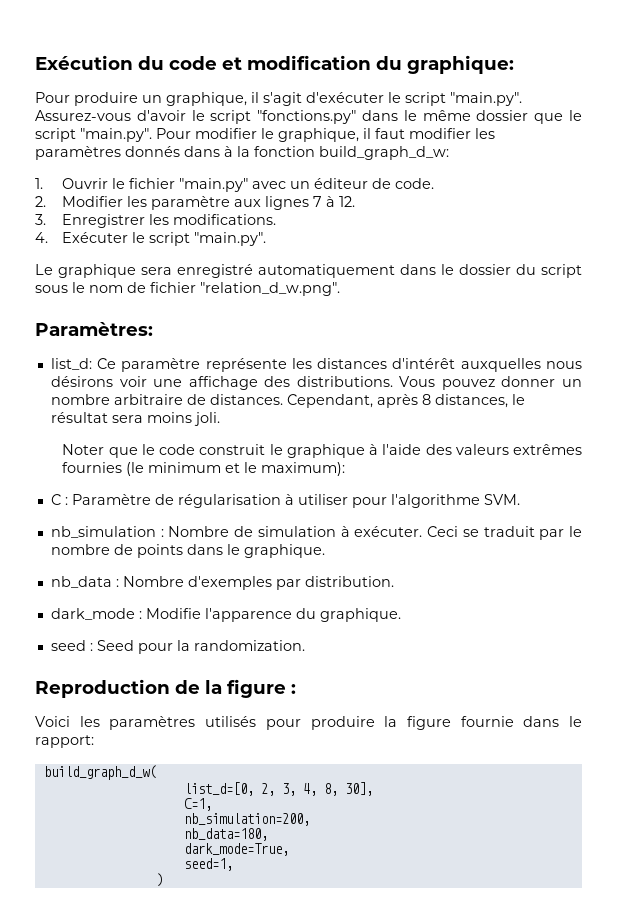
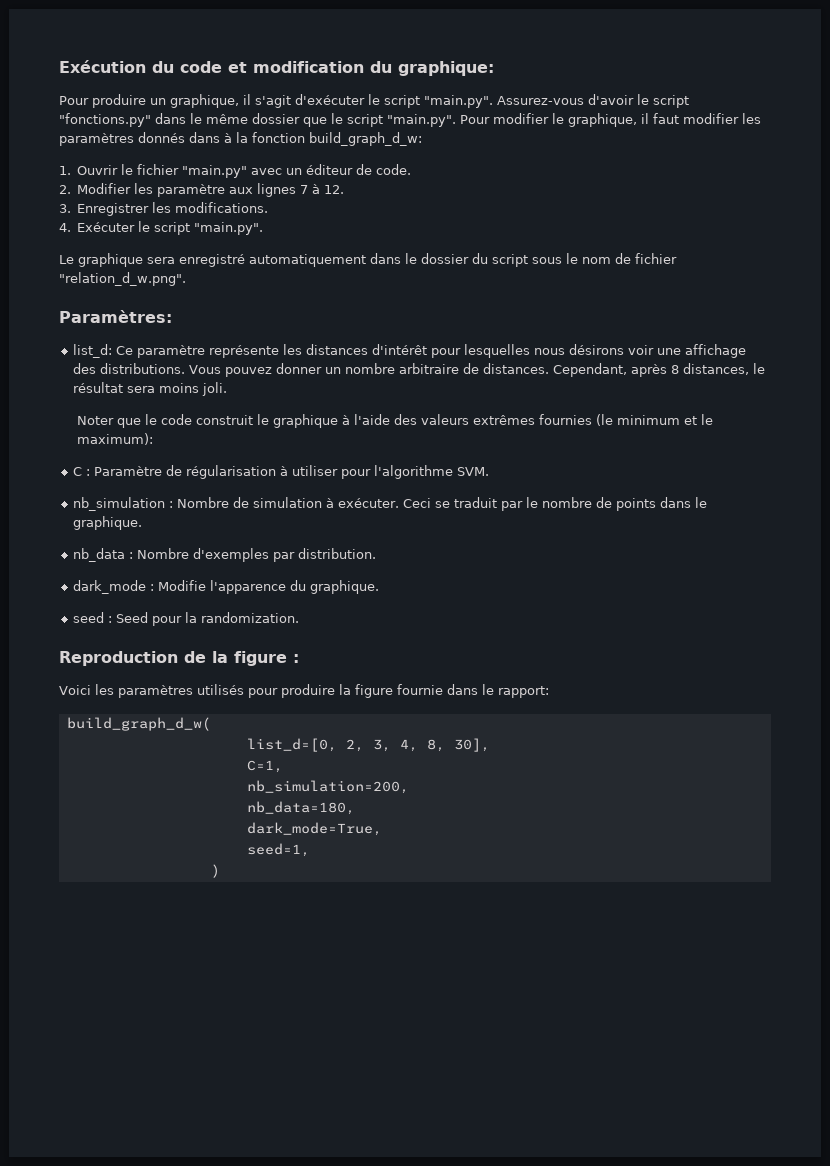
[460,358,541,372] auxquelles -> [430,344,530,358] pour lesquelles

